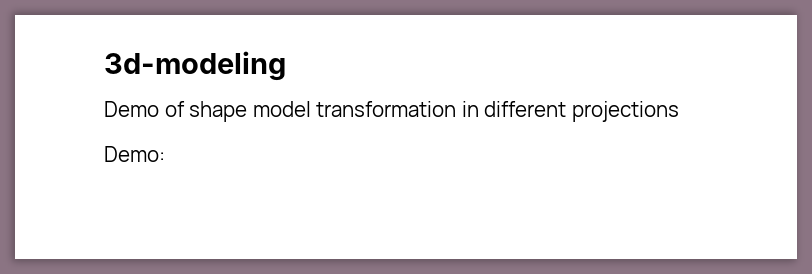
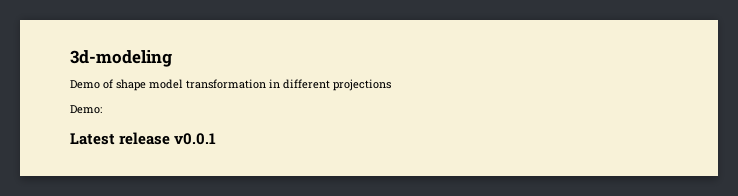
(165, 154) none -> [70,132,217,145] // Latest release v0.0.1

